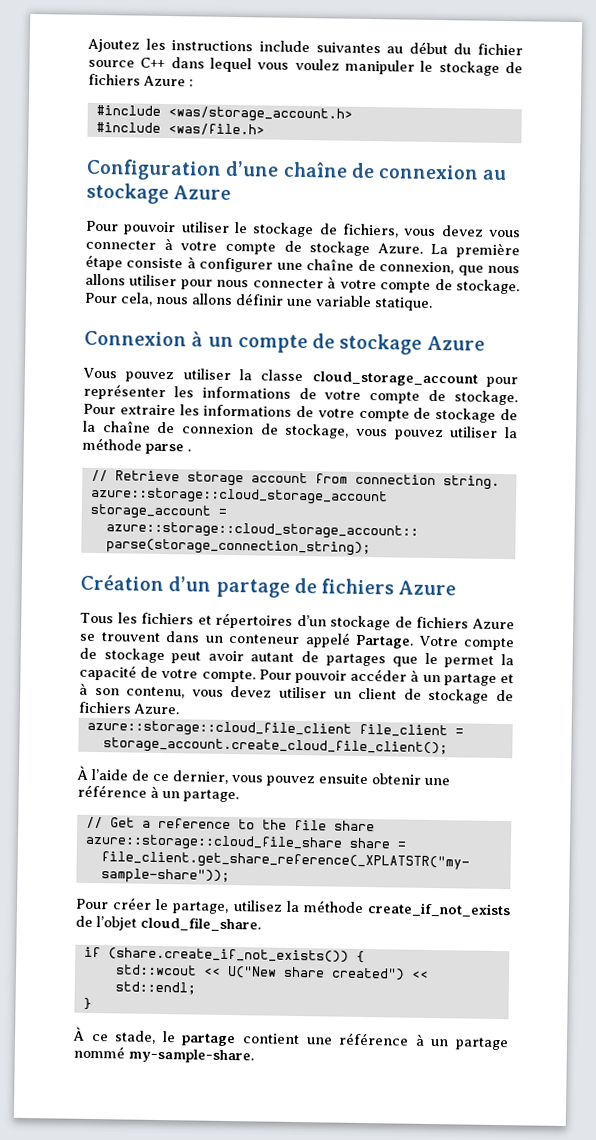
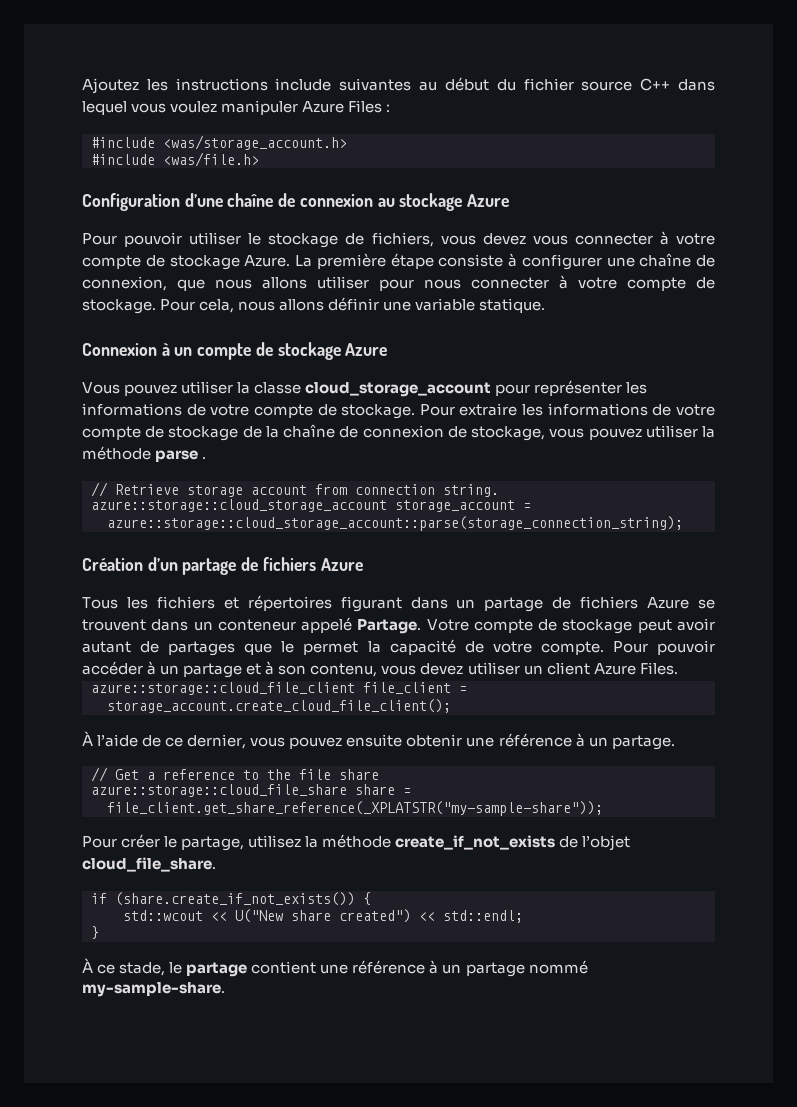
[420,60,523,76] [88,73,186,87] le stockage de fichiers Azure -> [302,100,383,113] Azure Files
[296,614,392,631] d’un stockage -> [340,596,544,612] figurant dans un partage
[403,688,515,704] [78,701,179,715] de stockage de fichiers Azure. -> [593,662,678,675] Azure Files.

